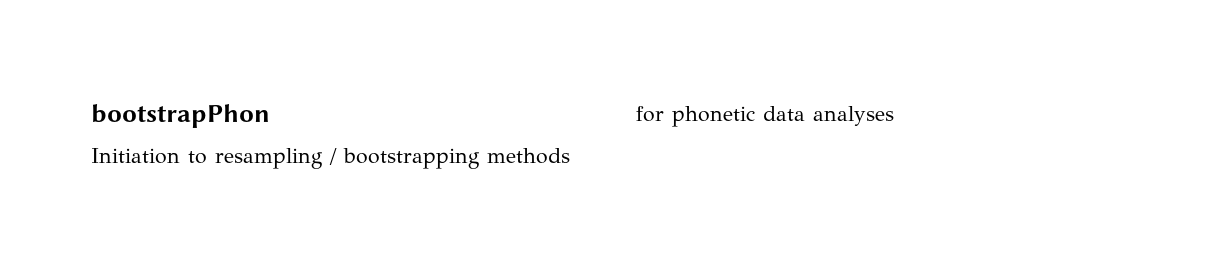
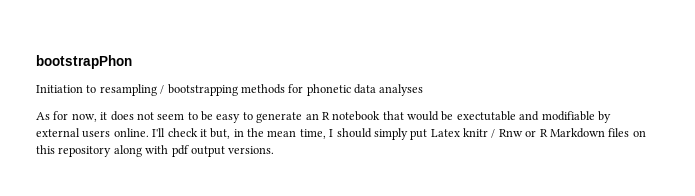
(894, 116) none -> [36,111,611,123] [36,128,646,140] [36,145,275,157] // As for now, it does not seem to be easy to generate an R notebook that would be exectutable and modifiable by external users online. I'll check it but, in the mean time, I should simply put Latex knitr / Rnw or R Markdown files on this repository along with pdf output versions.

